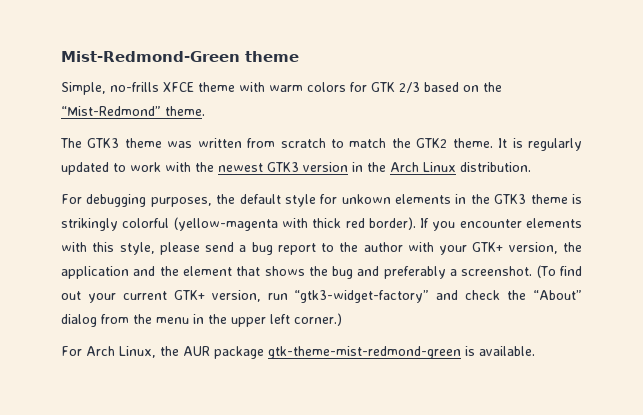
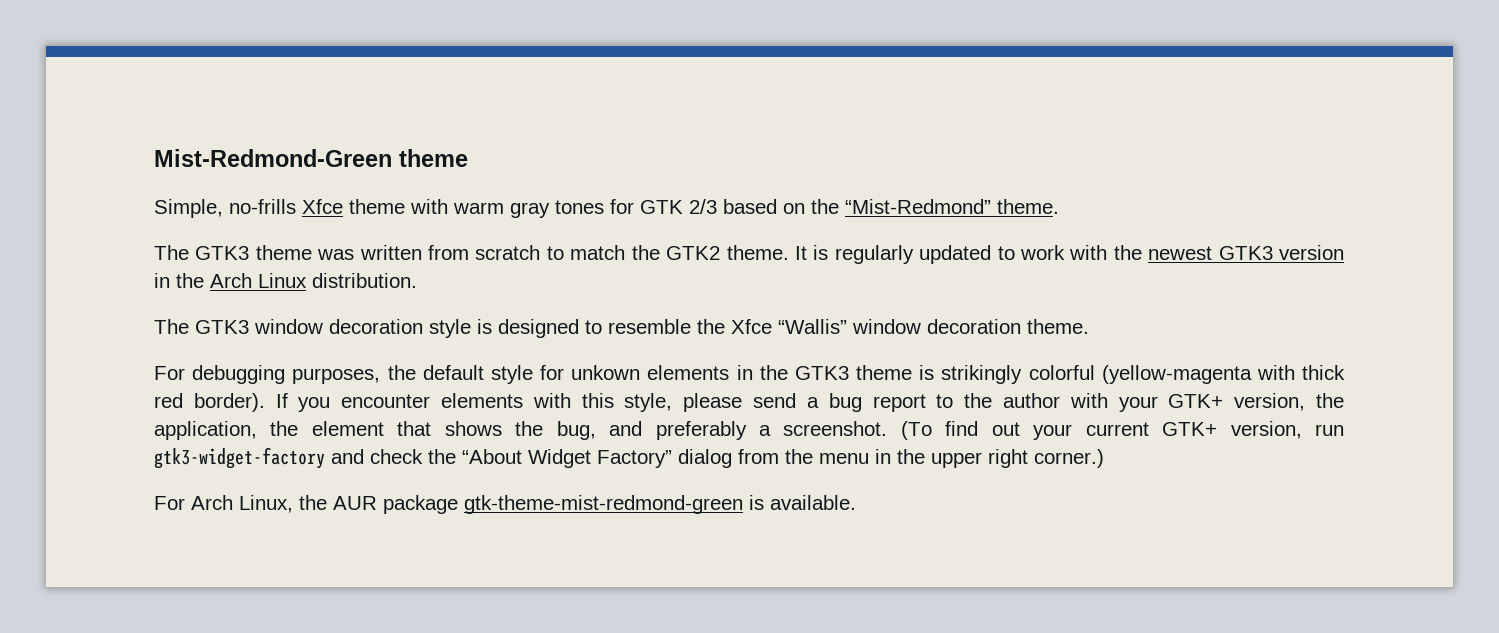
[163,82,194,92] XFCE -> [302,199,343,214] Xfce
[307,82,346,92] colors -> [510,200,604,218] gray tones
(531, 167) none -> [154,319,1089,338] // The GTK3 window decoration style is designed to resemble the Xfce “Wallis” window decoration theme.
[61,266,156,279] application and -> [154,421,257,440] application,
[332,266,354,279] bug -> [556,421,596,440] bug,
[294,290,430,303] “gtk3-widget-factory” -> [154,447,325,469] gtk3-widget-factory
[532,290,582,300] “About” -> [462,449,672,468] “About Widget Factory”
[270,314,290,324] left -> [988,449,1028,468] right

